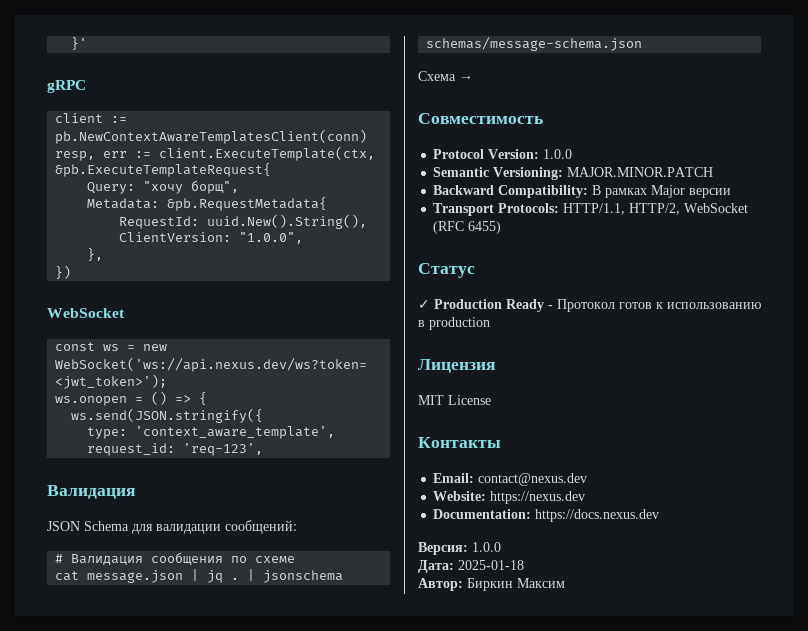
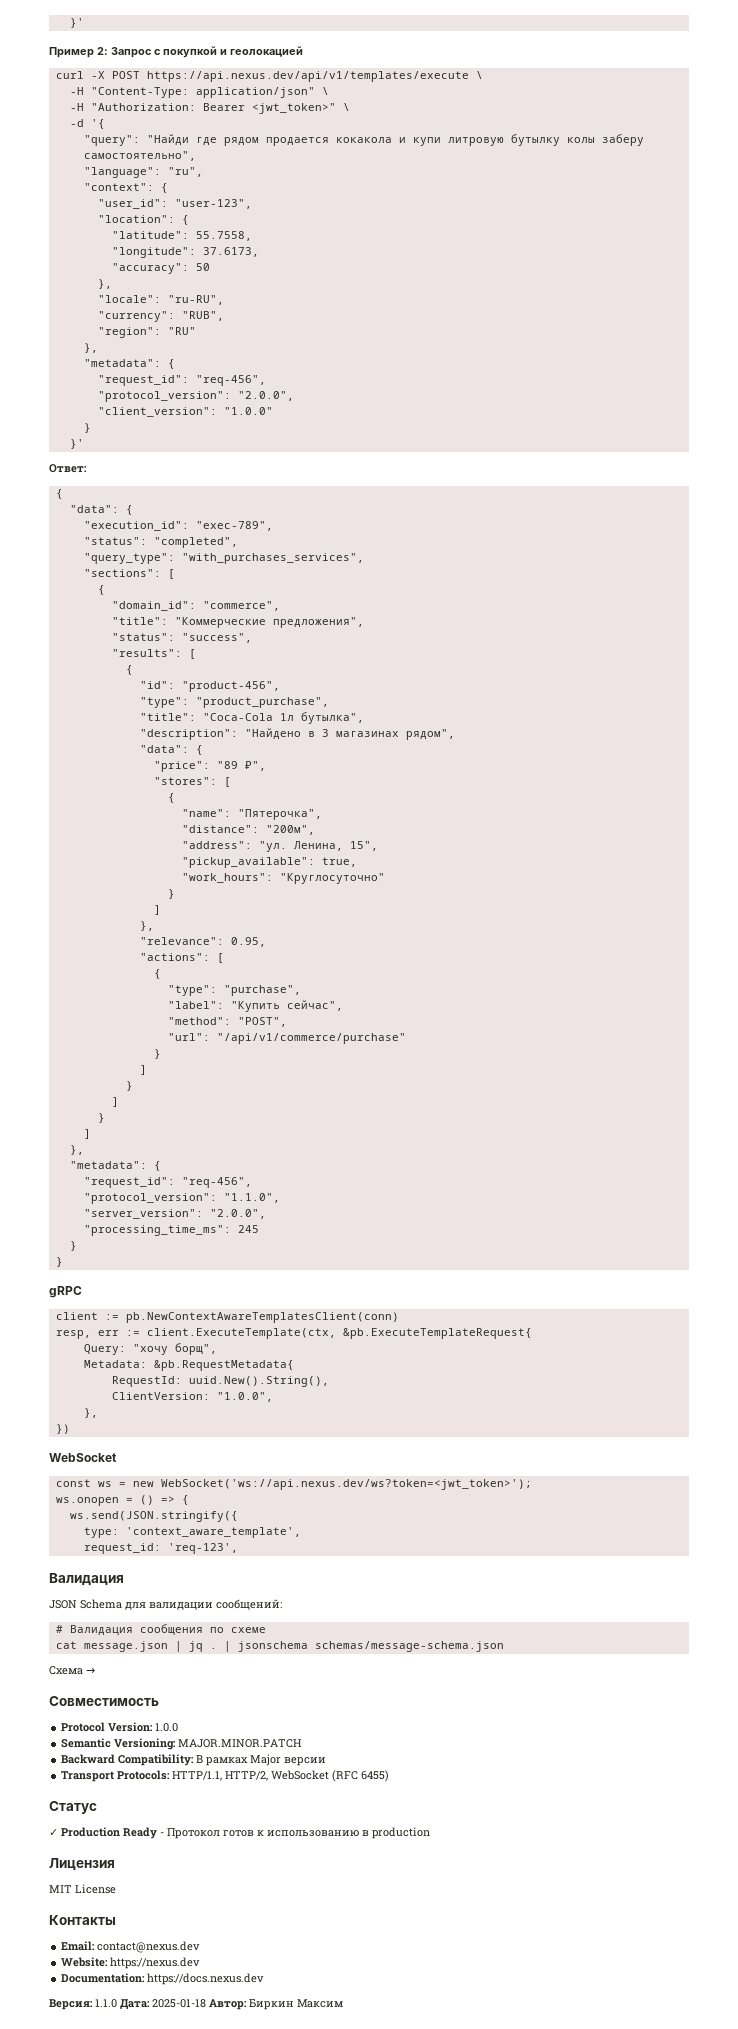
[71,37,88,50] }' -> [69,18,84,28] [49,46,303,58] [55,71,483,82] [69,87,329,98] [69,103,350,114] [69,119,105,129] [83,134,644,146] [83,151,196,161] [83,167,203,178] [83,183,168,193] [97,199,252,209] [97,215,189,225] [111,231,252,241] [111,247,259,258] [111,263,210,274] [97,279,112,289] [97,295,224,305] [97,311,224,322] [97,327,196,338] [83,343,98,353] [83,359,175,369] [97,375,266,386] [97,391,294,402] [97,407,273,417] [83,423,91,433] [69,439,84,449] [49,464,87,473] [55,489,63,499] [69,505,133,515] [83,521,273,531] [83,537,238,548] [83,553,364,564] [83,569,175,579] [97,585,105,595] [111,601,280,611] [111,617,364,628] [111,633,252,643] [111,649,196,659] [125,665,133,675] [139,681,280,692] [139,697,329,708] [139,712,364,724] [139,728,455,740] [139,745,203,755] [153,761,266,772] [153,777,231,787] [167,793,175,803] [181,809,322,820] [181,825,315,835] [181,841,378,852] [181,857,357,868] [181,873,385,884] [167,889,175,899] [153,905,161,915] [139,921,154,931] [139,937,266,947] [139,953,224,963] [153,969,161,979] [167,985,301,996] [167,1000,343,1012] [167,1017,287,1027] [167,1033,406,1044] [153,1049,161,1059] [139,1065,147,1075] [125,1081,133,1091] [111,1097,119,1107] [97,1113,105,1123] [83,1129,91,1139] [69,1145,84,1155] [69,1161,161,1171] [83,1177,252,1188] [83,1193,280,1204] [83,1209,266,1219] [83,1225,259,1236] [69,1241,77,1251] [55,1257,63,1267] }' // Пример 2: Запрос с покупкой и геолокацией // curl -X POST https://api.nexus.dev/api/v1/templates/execute \ // -H "Content-Type: application/json" \ // -H "Authorization: Bearer <jwt_token>" \ // -d '{ // "query": "Найди где рядом продается кокакола и купи литровую бутылку колы заберу самостоятельно", // "language": "ru", // "context": { // "user_id": "user-123", // "location": { // "latitude": 55.7558, // "longitude": 37.6173, // "accuracy": 50 // }, // "locale": "ru-RU", // "currency": "RUB", // "region": "RU" // }, // "metadata": { // "request_id": "req-456", // "protocol_version": "2.0.0", // "client_version": "1.0.0" // } // }' // Ответ: // { // "data": { // "execution_id": "exec-789", // "status": "completed", // "query_type": "with_purchases_services", // "sections": [ // { // "domain_id": "commerce", // "title": "Коммерческие предложения", // "status": "success", // "results": [ // { // "id": "product-456", // "type": "product_purchase", // "title": "Coca-Cola 1л бутылка", // "description": "Найдено в 3 магазинах рядом", // "data": { // "price": "89 ₽", // "stores": [ // { // "name": "Пятерочка", // "distance": "200м", // "address": "ул. Ленина, 15", // "pickup_available": true, // "work_hours": "Круглосуточно" // } // ] // }, // "relevance": 0.95, // "actions": [ // { // "type": "purchase", // "label": "Купить сейчас", // "method": "POST", // "url": "/api/v1/commerce/purchase" // } // ] // } // ] // } // ] // }, // "metadata": { // "request_id": "req-456", // "protocol_version": "1.1.0", // "server_version": "2.0.0", // "processing_time_ms": 245 // } // }
[472,542,501,552] 1.0.0 // -> [95,1999,117,2008] 1.1.0
(524, 565) // -> (206, 2003) none

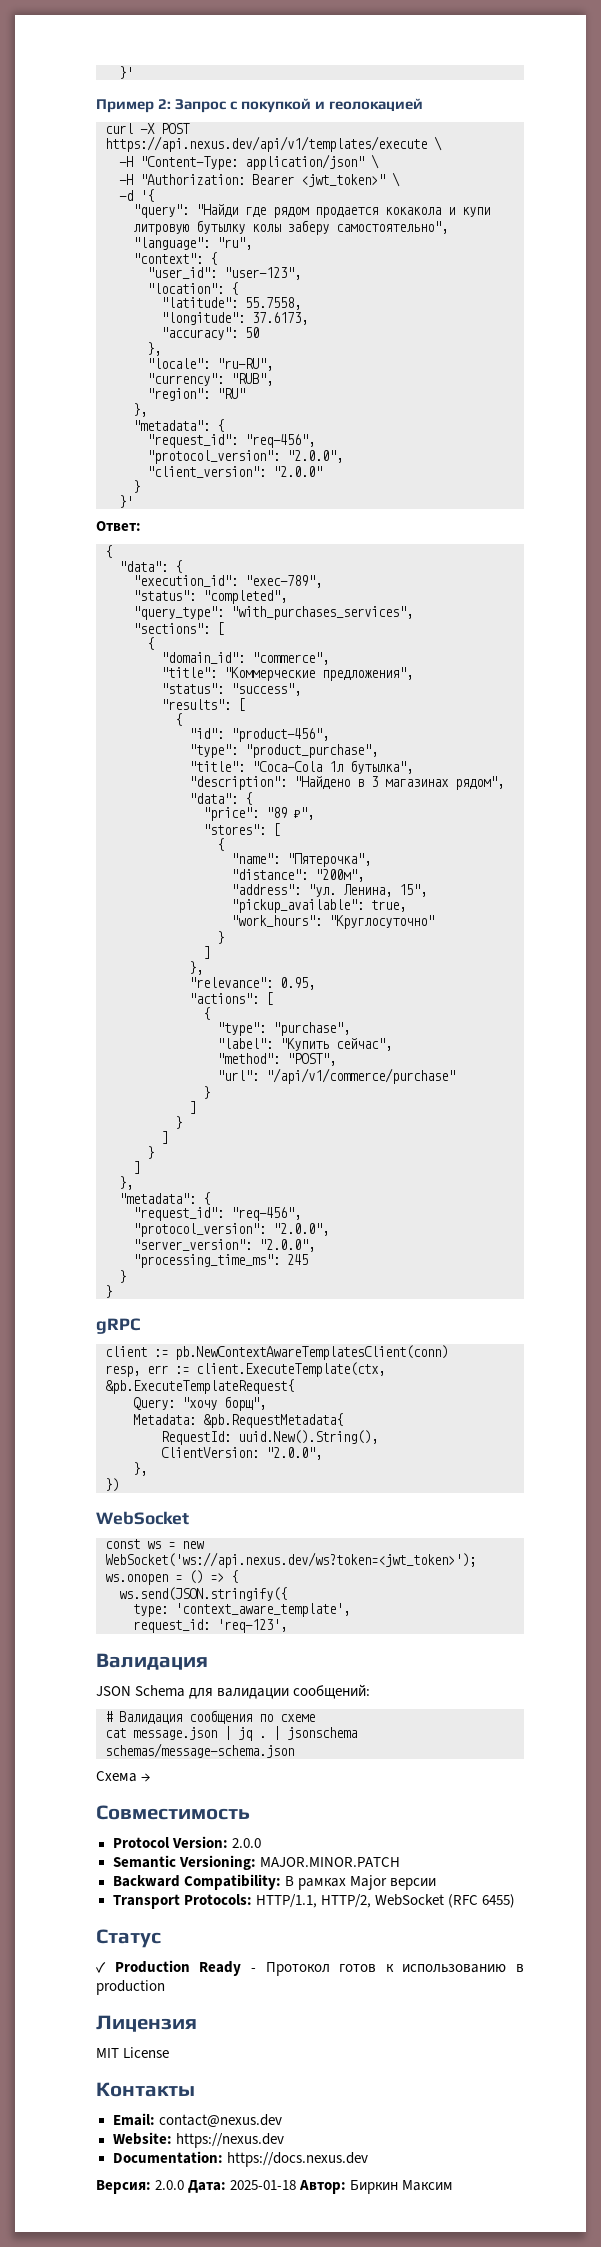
[223,407,273,415] "1.0.0" -> [273,466,322,477] "2.0.0"
[223,1193,280,1203] "1.1.0", -> [273,1223,329,1236] "2.0.0",
[216,1392,273,1402] "1.0.0", -> [266,1447,322,1460] "2.0.0",
[155,1723,179,1732] 1.0.0 -> [231,1838,261,1848] 2.0.0
[95,1999,117,2008] 1.1.0 -> [155,2180,185,2190] 2.0.0

